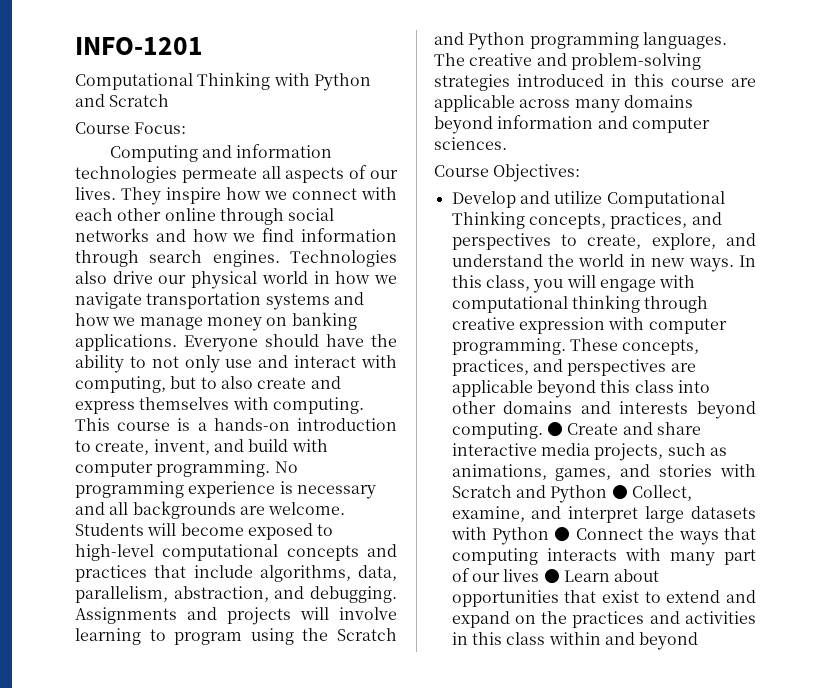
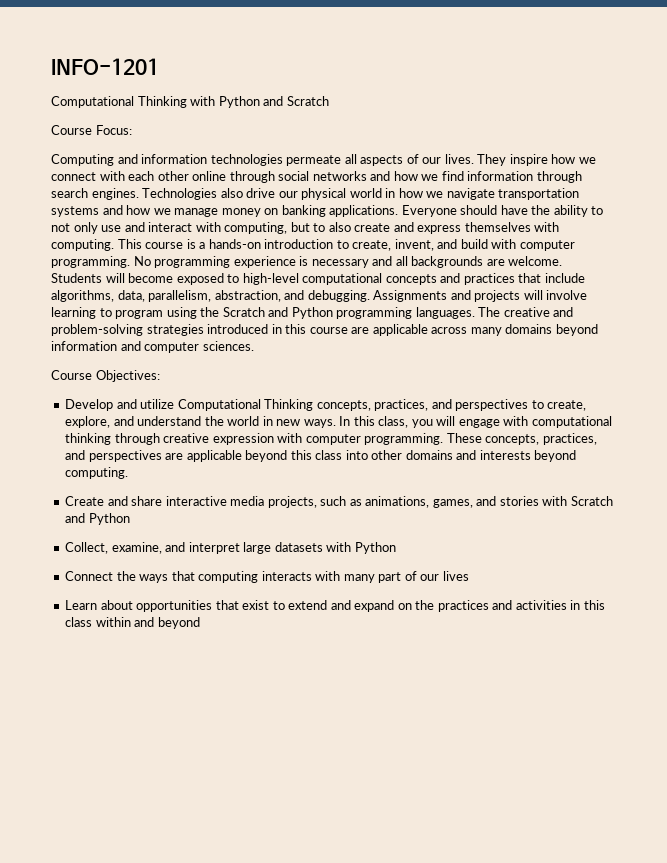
[546,422,563,437] ● -> (129, 473) //
[611,485,628,500] ● -> (130, 519) //
[554,527,571,542] ● -> (396, 548) //
[543,569,560,584] ● -> (469, 576) //

